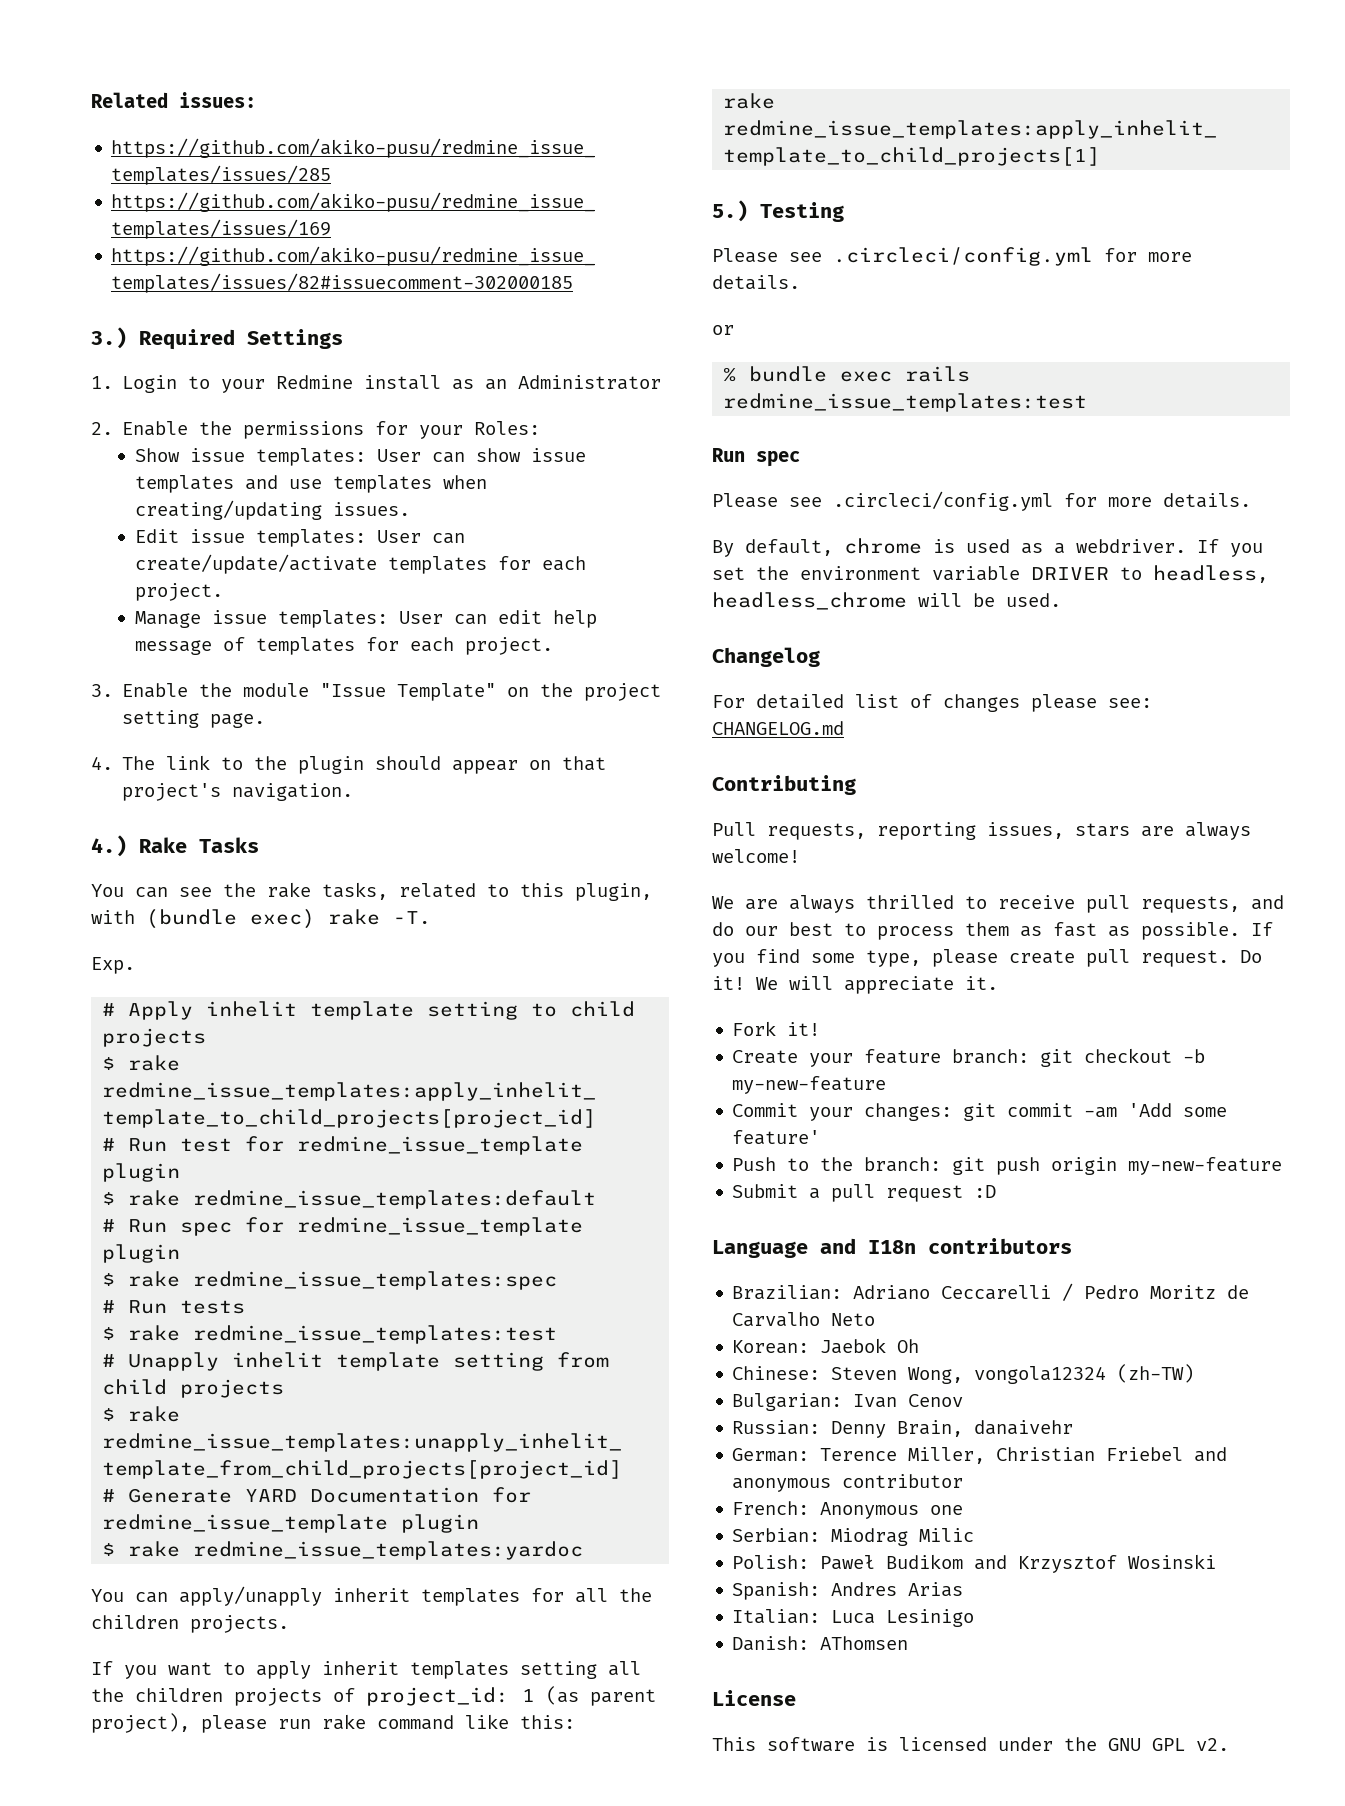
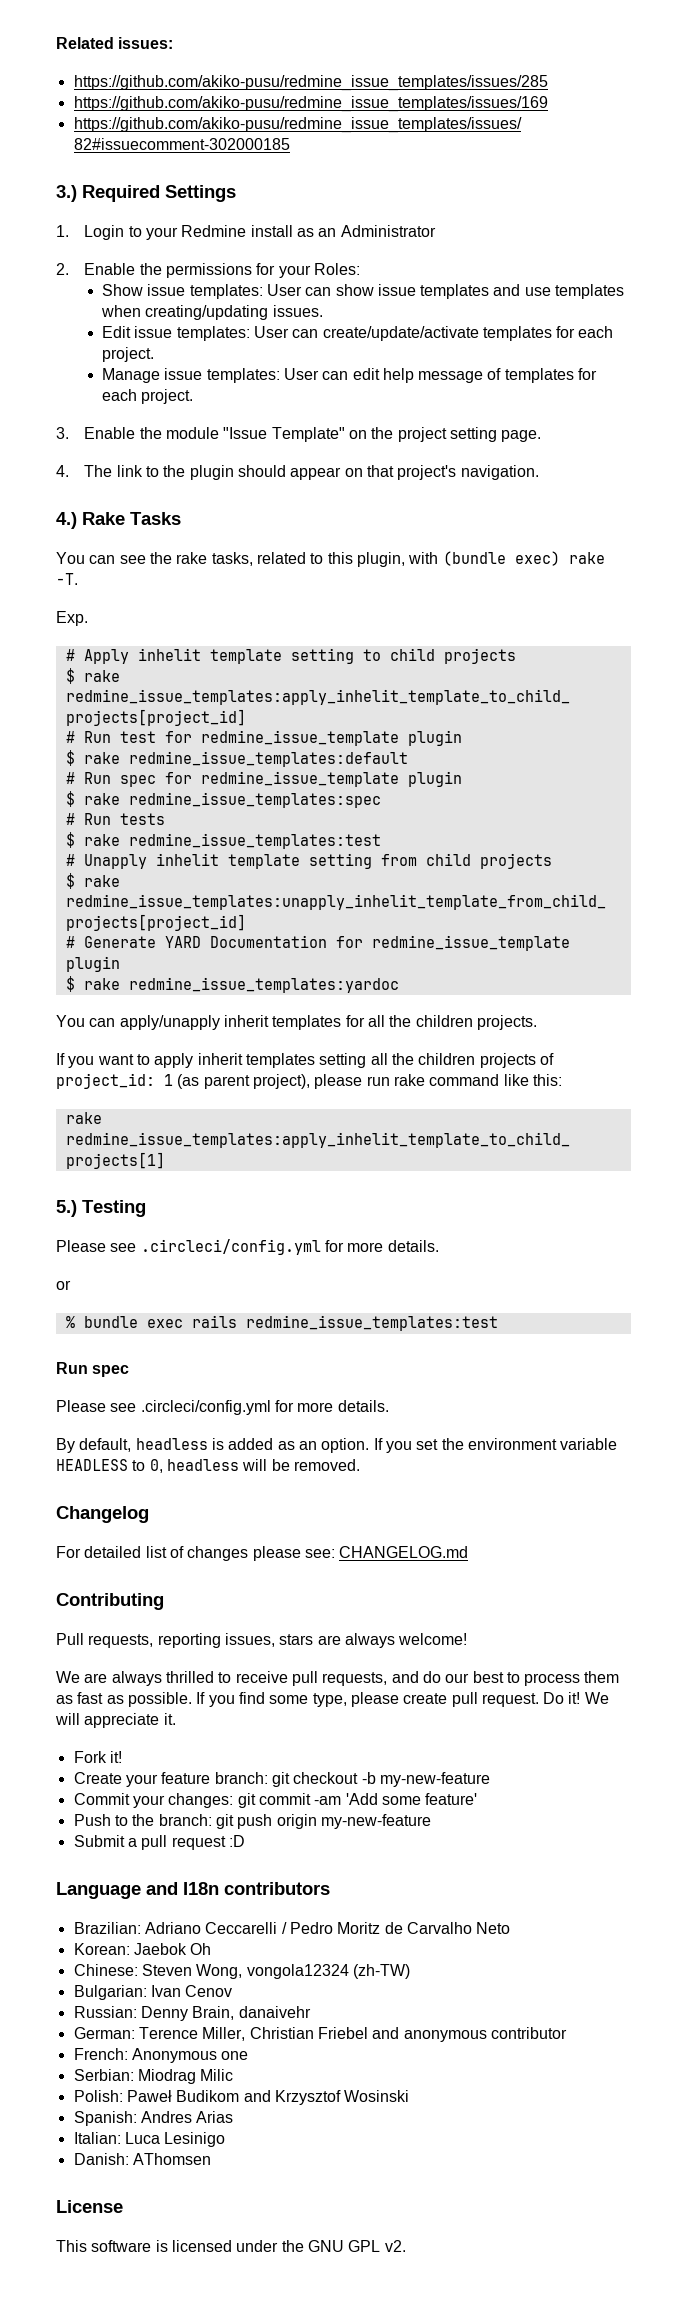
[844,538,1186,554] chrome is used as a webdriver. -> [135,1438,370,1453] headless is added as an option.
[1031,565,1268,583] [712,592,907,610] DRIVER to headless, headless_chrome -> [56,1459,239,1473] HEADLESS to 0, headless
[1006,593,1061,607] used. -> [293,1459,360,1471] removed.

